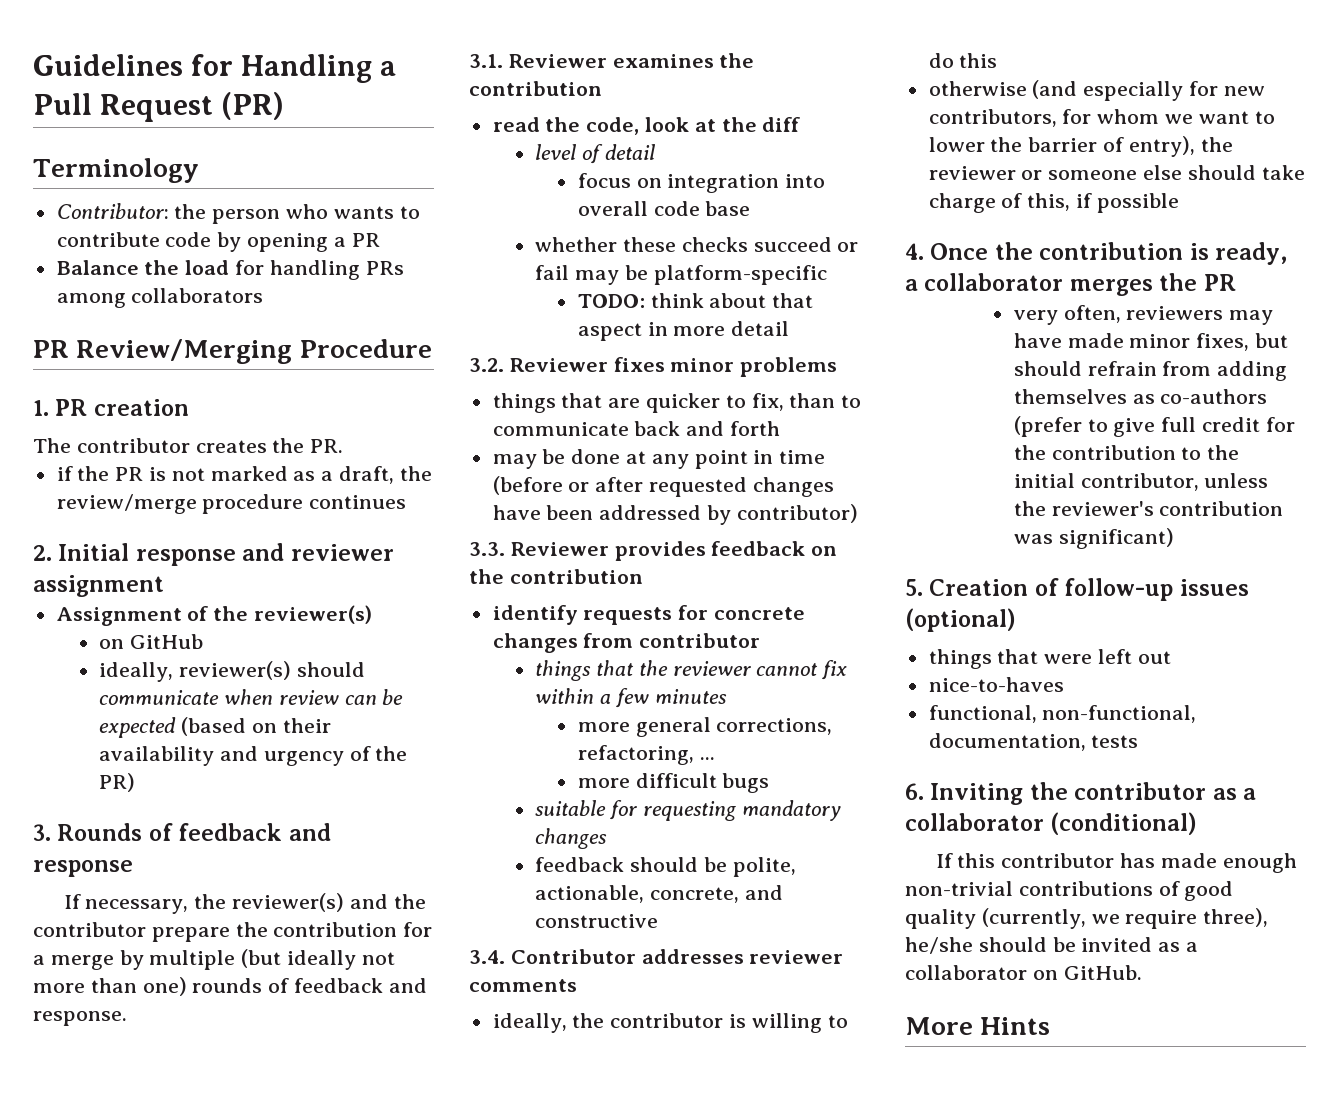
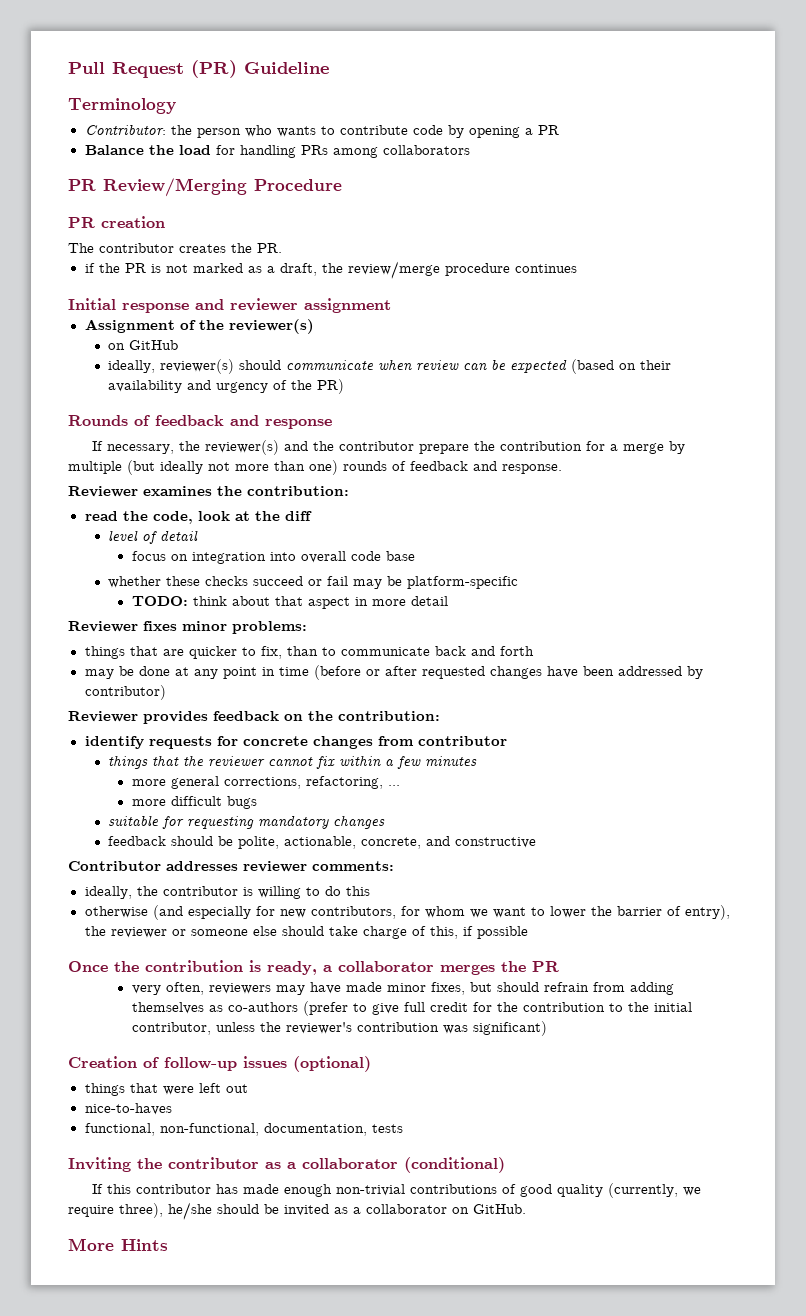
[33,54,397,83] Guidelines for Handling a -> (68, 68) none
(285, 106) none -> [244,62,329,74] Guideline
[33,400,49,416] 1. -> (342, 185) none
[33,545,52,561] 2. -> (577, 268) none
[33,824,51,841] 3. -> (345, 386) none
[469,54,503,68] 3.1. -> (562, 469) none
[469,81,602,96] contribution -> [247,486,349,496] contribution:
[469,358,504,372] 3.2. -> (448, 601) none
[740,357,838,377] problems -> [232,621,307,634] problems:
[469,542,505,556] 3.3. -> (166, 692) none
[509,569,643,584] contribution -> [338,711,440,721] contribution:
[469,950,505,964] 3.4. -> (537, 842) none
[469,979,577,992] comments -> [312,861,394,871] comments:
[905,243,924,260] 4. -> (528, 932) none
[905,579,923,596] 5. -> (547, 1028) none
[905,783,924,800] 6. -> (403, 1128) none

